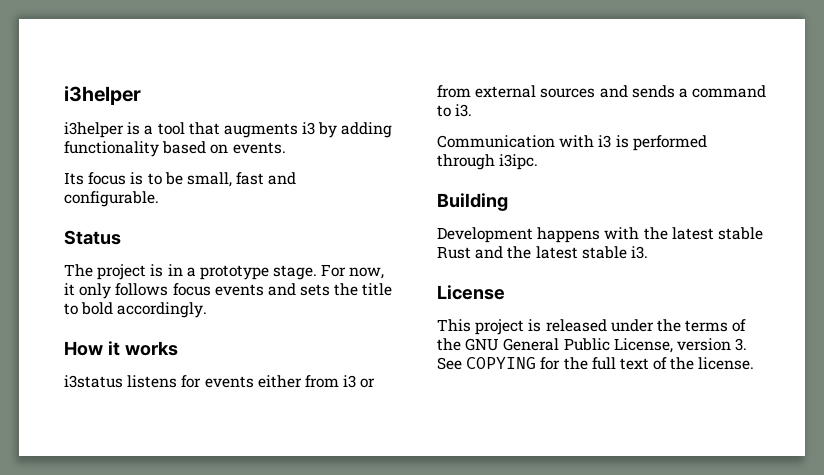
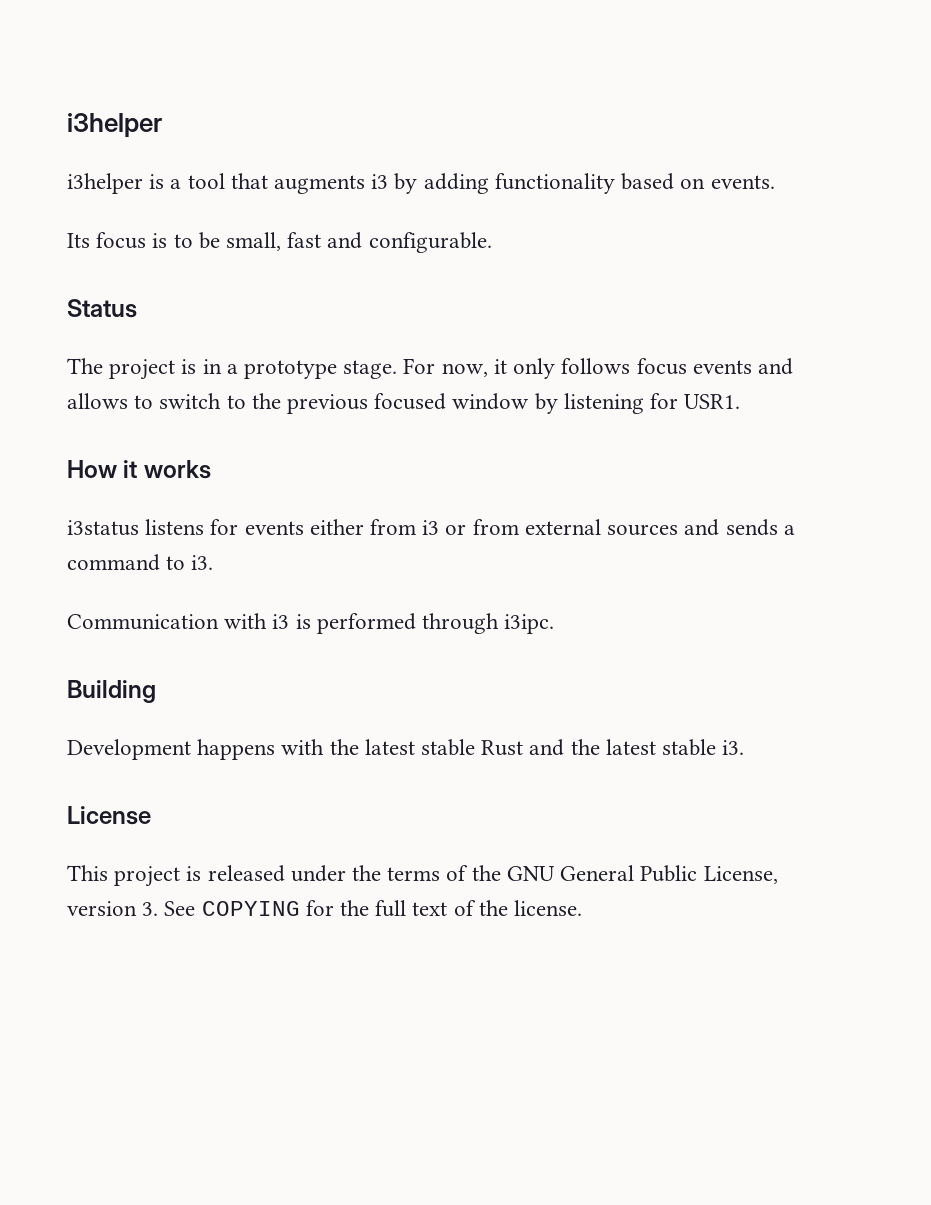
[300,283,393,296] [64,302,208,318] sets the title to bold accordingly. -> [67,393,741,414] allows to switch to the previous focused window by listening for USR1.

